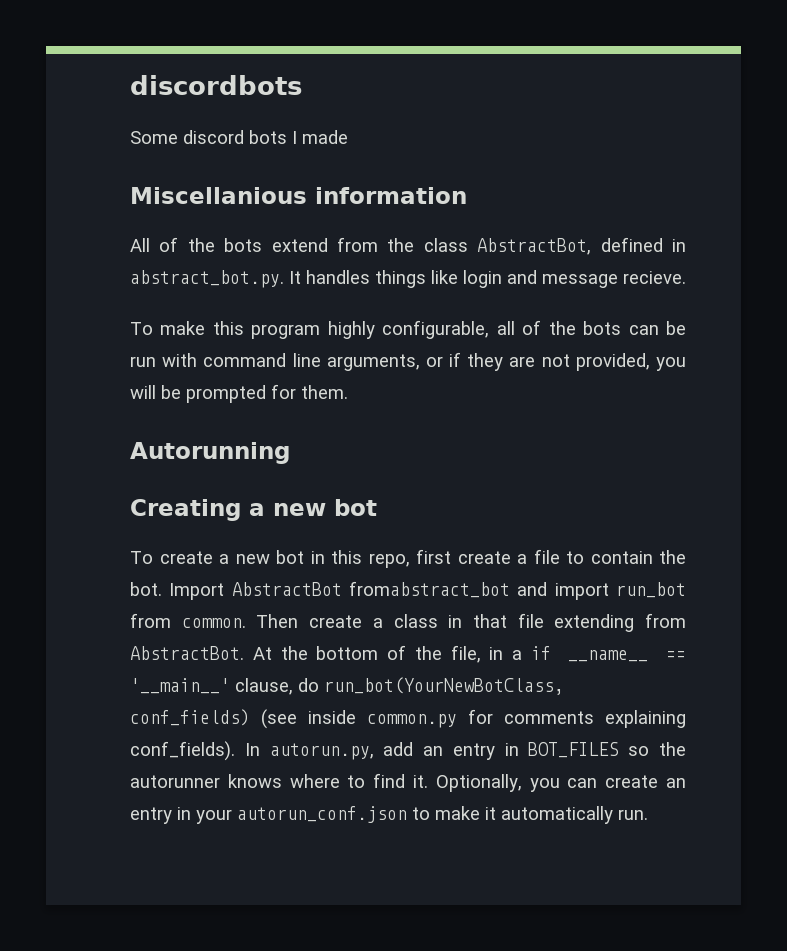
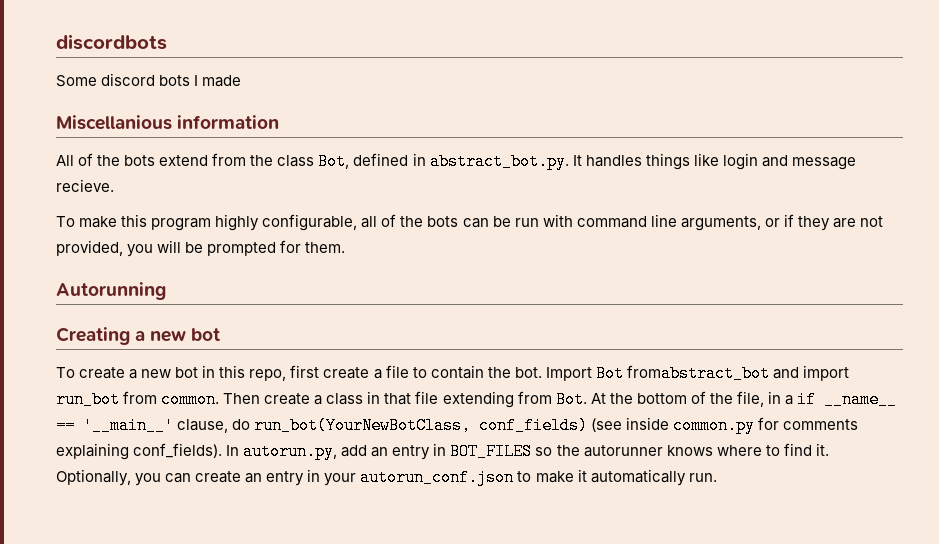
[477,238,592,255] AbstractBot, -> [318,153,350,170] Bot,
[231,582,342,596] AbstractBot -> [595,365,624,382] Bot
[130,646,244,660] AbstractBot. -> [555,391,587,408] Bot.

